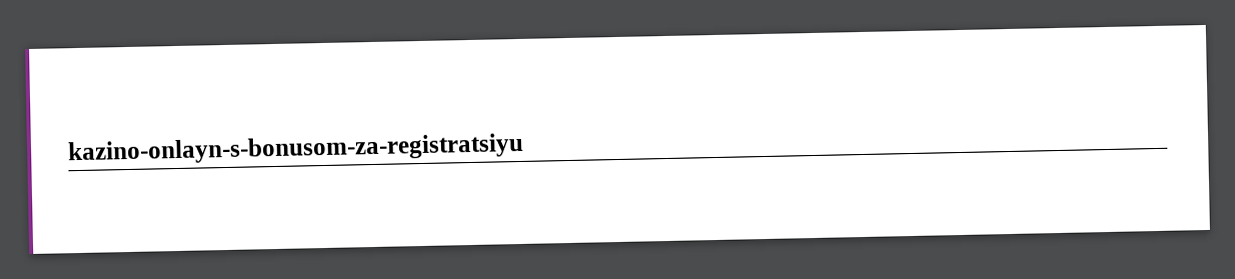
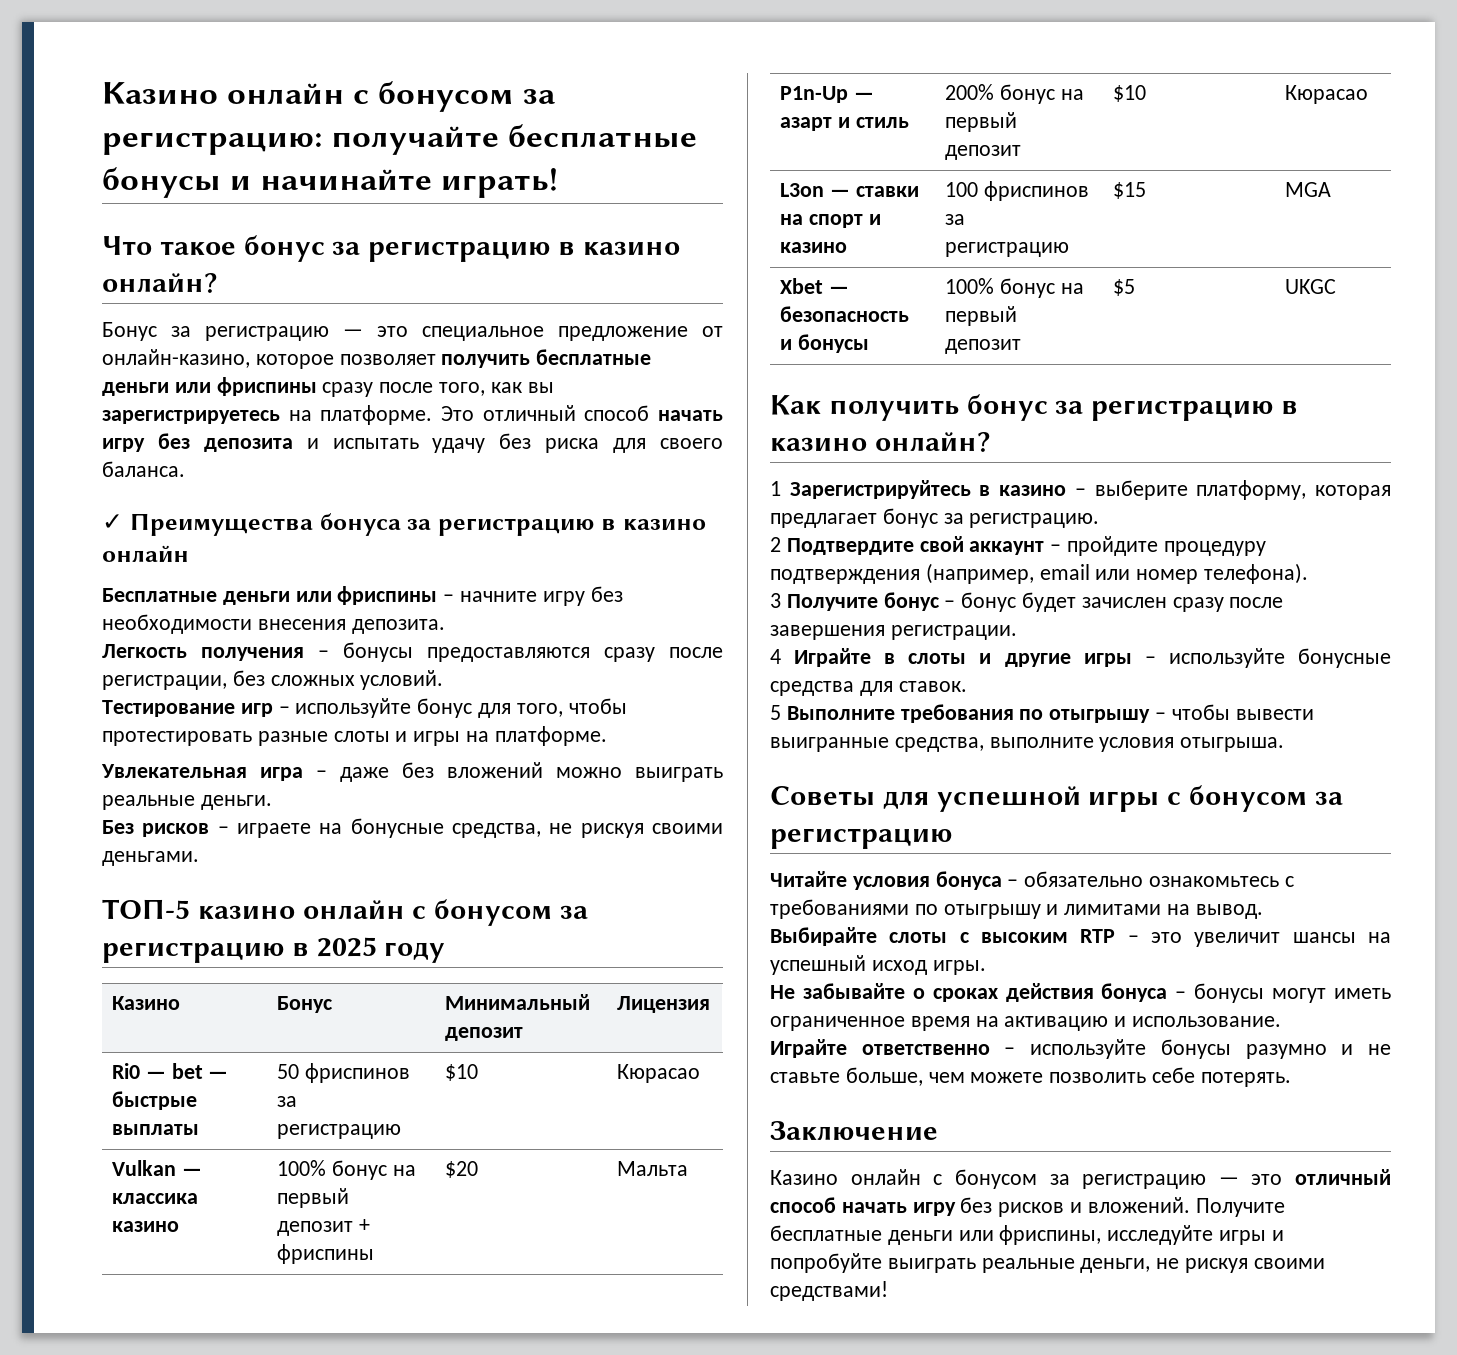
[67,132,524,166] kazino-onlayn-s-bonusom-za-registratsiyu -> [102,81,556,112] [102,124,698,155] [102,167,559,198] [102,235,680,262] [102,273,217,293] [102,322,723,341] [102,349,652,369] [102,377,554,397] [102,405,723,425] [102,433,724,453] [102,461,185,477] [102,513,706,536] [102,545,189,562] [102,586,623,606] [102,614,445,634] [102,642,723,662] [102,670,444,690] [102,698,627,718] [102,726,607,746] [101,762,723,782] [102,795,272,810] [102,818,723,838] [102,851,199,866] [102,899,589,926] [102,937,446,963] [112,996,181,1010] [277,996,333,1013] [445,994,591,1010] [445,1027,524,1041] [617,996,711,1013] [112,1063,229,1079] [112,1091,198,1110] [112,1124,200,1135] [277,1063,410,1083] [277,1096,298,1107] [277,1124,402,1139] [445,1064,479,1081] [617,1064,701,1083] [112,1160,202,1176] [112,1193,199,1204] [112,1221,180,1232] [277,1160,416,1180] [277,1188,350,1208] [277,1219,370,1236] [277,1244,375,1264] [445,1161,479,1178] [617,1161,689,1176] [780,86,874,103] [780,117,909,131] [945,84,1084,104] [945,112,1018,132] [945,145,1022,160] [1113,85,1147,102] [1285,85,1369,104] [780,183,919,197] [780,214,881,228] [780,242,848,253] [945,181,1089,201] [945,214,966,225] [945,242,1070,257] [1113,182,1147,199] [1285,182,1332,197] [780,278,849,294] [780,306,910,322] [780,334,869,353] [945,278,1084,298] [945,306,1018,326] [945,339,1022,354] [1113,279,1136,296] [1285,279,1337,294] [770,394,1299,421] [770,432,990,452] [770,480,1391,500] [770,508,1100,528] [770,536,1266,556] [770,563,1309,584] [770,592,1284,612] [770,625,1017,640] [770,648,1391,668] [770,681,967,696] [770,704,1314,723] [770,737,1285,752] [770,785,1343,812] [770,828,952,849] [770,871,1294,890] [770,899,1263,919] [770,927,1391,947] [770,955,986,975] [770,983,1391,1003] [770,1016,1282,1031] [770,1039,1391,1059] [770,1067,1291,1087] [770,1121,938,1140] [770,1169,1391,1189] [770,1197,1285,1217] [770,1225,1284,1245] [770,1253,1325,1273] [770,1281,888,1301] Казино онлайн с бонусом за регистрацию: получайте бесплатные бонусы и начинайте играть! // Что такое бонус за регистрацию в казино онлайн? // Бонус за регистрацию — это специальное предложение от онлайн-казино, которое позволяет получить бесплатные деньги или фриспины сразу после того, как вы зарегистрируетесь на платформе. Это отличный способ начать игру без депозита и испытать удачу без риска для своего баланса. // ✓ Преимущества бонуса за регистрацию в казино онлайн // Бесплатные деньги или фриспины – начните игру без необходимости внесения депозита. // Легкость получения – бонусы предоставляются сразу после регистрации, без сложных условий. // Тестирование игр – используйте бонус для того, чтобы протестировать разные слоты и игры на платформе. // Увлекательная игра – даже без вложений можно выиграть реальные деньги. // Без рисков – играете на бонусные средства, не рискуя своими деньгами. // ТОП-5 казино онлайн с бонусом за регистрацию в 2025 году // Казино | Бонус | Минимальный депозит | Лицензия // Ri0 — bet — быстрые выплаты | 50 фриспинов за регистрацию | $10 | Кюрасао // Vulkan — классика казино | 100% бонус на первый депозит + фриспины | $20 | Мальта // P1n-Up — азарт и стиль | 200% бонус на первый депозит | $10 | Кюрасао // L3on — ставки на спорт и казино | 100 фриспинов за регистрацию | $15 | MGA // Xbet — безопасность и бонусы | 100% бонус на первый депозит | $5 | UKGC // Как получить бонус за регистрацию в казино онлайн? // 1 Зарегистрируйтесь в казино – выберите платформу, которая предлагает бонус за регистрацию. // 2 Подтвердите свой аккаунт – пройдите процедуру подтверждения (например, email или номер телефона). // 3 Получите бонус – бонус будет зачислен сразу после завершения регистрации. // 4 Играйте в слоты и другие игры – используйте бонусные средства для ставок. // 5 Выполните требования по отыгрышу – чтобы вывести выигранные средства, выполните условия отыгрыша. // Советы для успешной игры с бонусом за регистрацию // Читайте условия бонуса – обязательно ознакомьтесь с требованиями по отыгрышу и лимитами на вывод. // Выбирайте слоты с высоким RTP – это увеличит шансы на успешный исход игры. // Не забывайте о сроках действия бонуса – бонусы могут иметь ограниченное время на активацию и использование. // Играйте ответственно – используйте бонусы разумно и не ставьте больше, чем можете позволить себе потерять. // Заключение // Казино онлайн с бонусом за регистрацию — это отличный способ начать игру без рисков и вложений. Получите бесплатные деньги или фриспины, исследуйте игры и попробуйте выиграть реальные деньги, не рискуя своими средствами!

